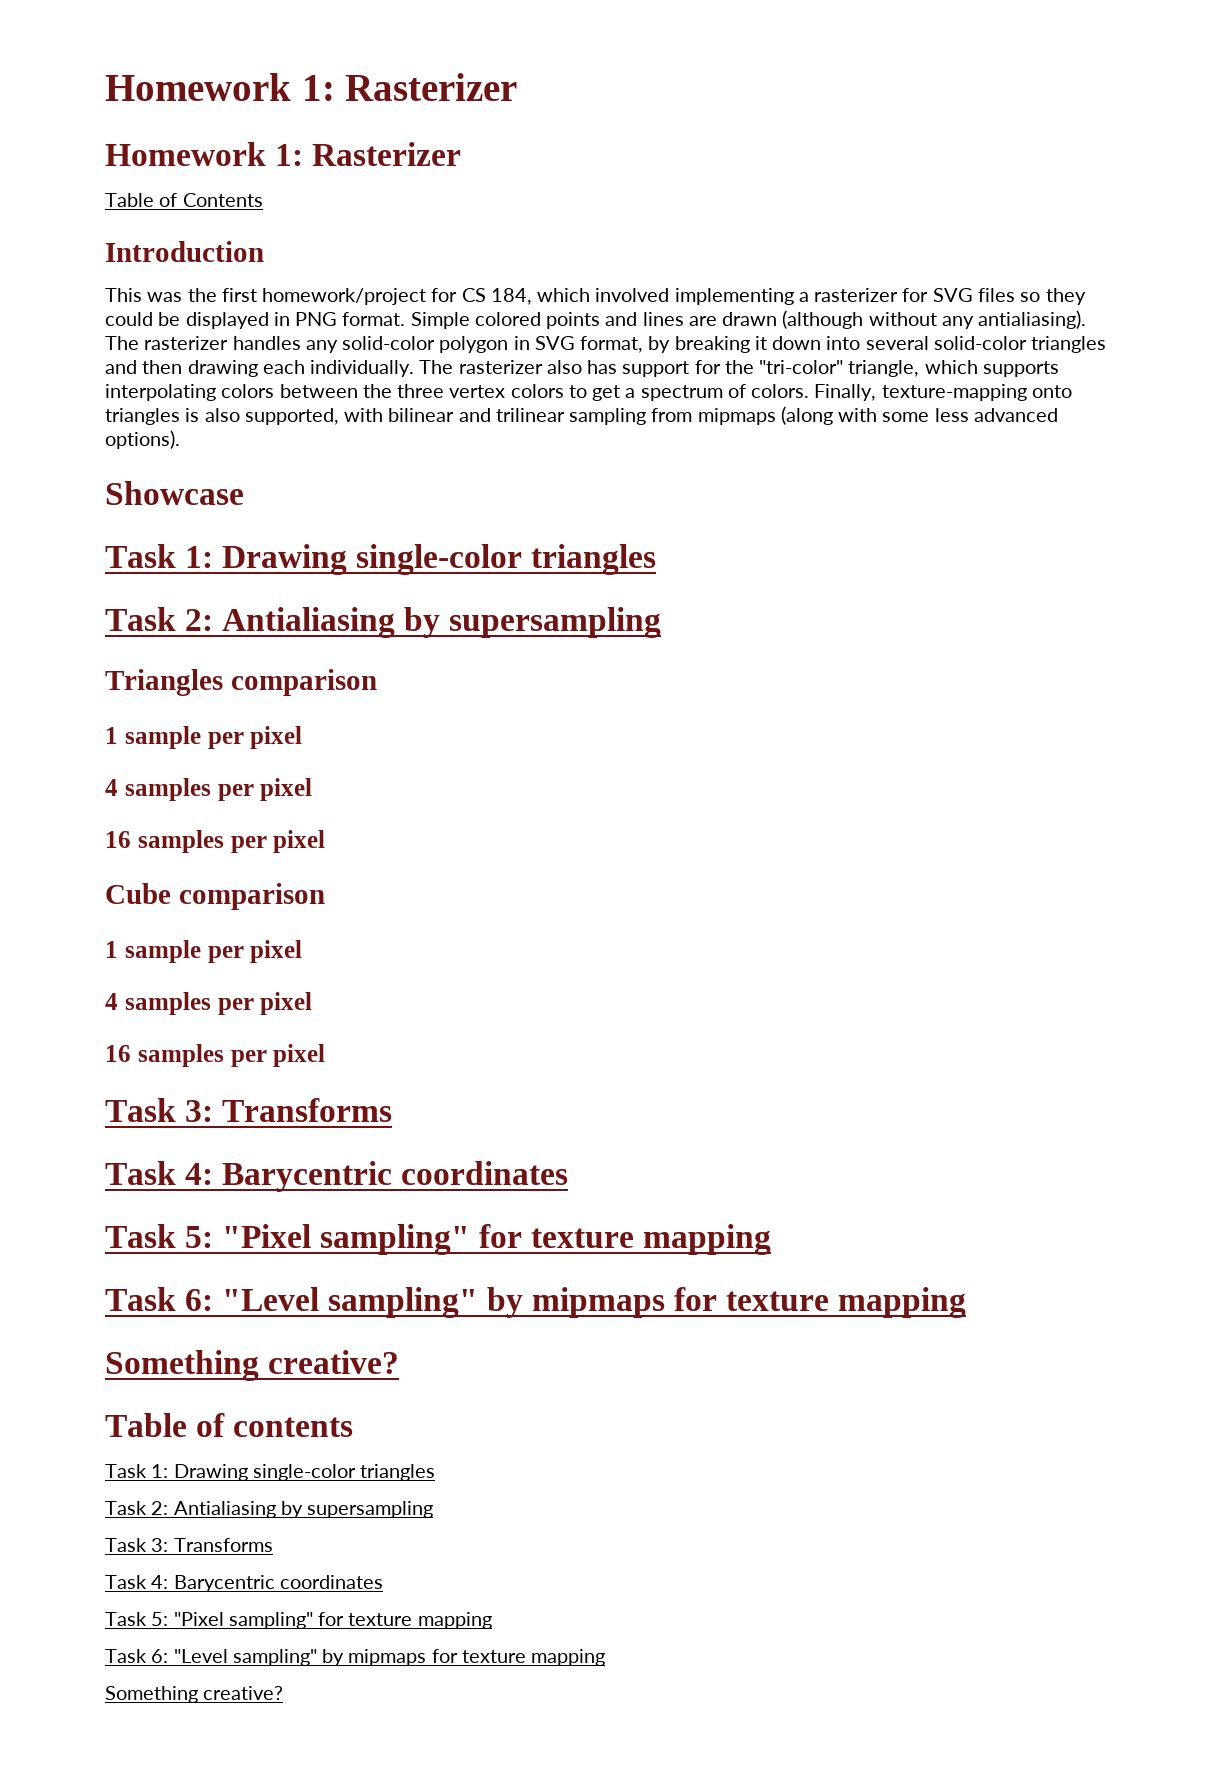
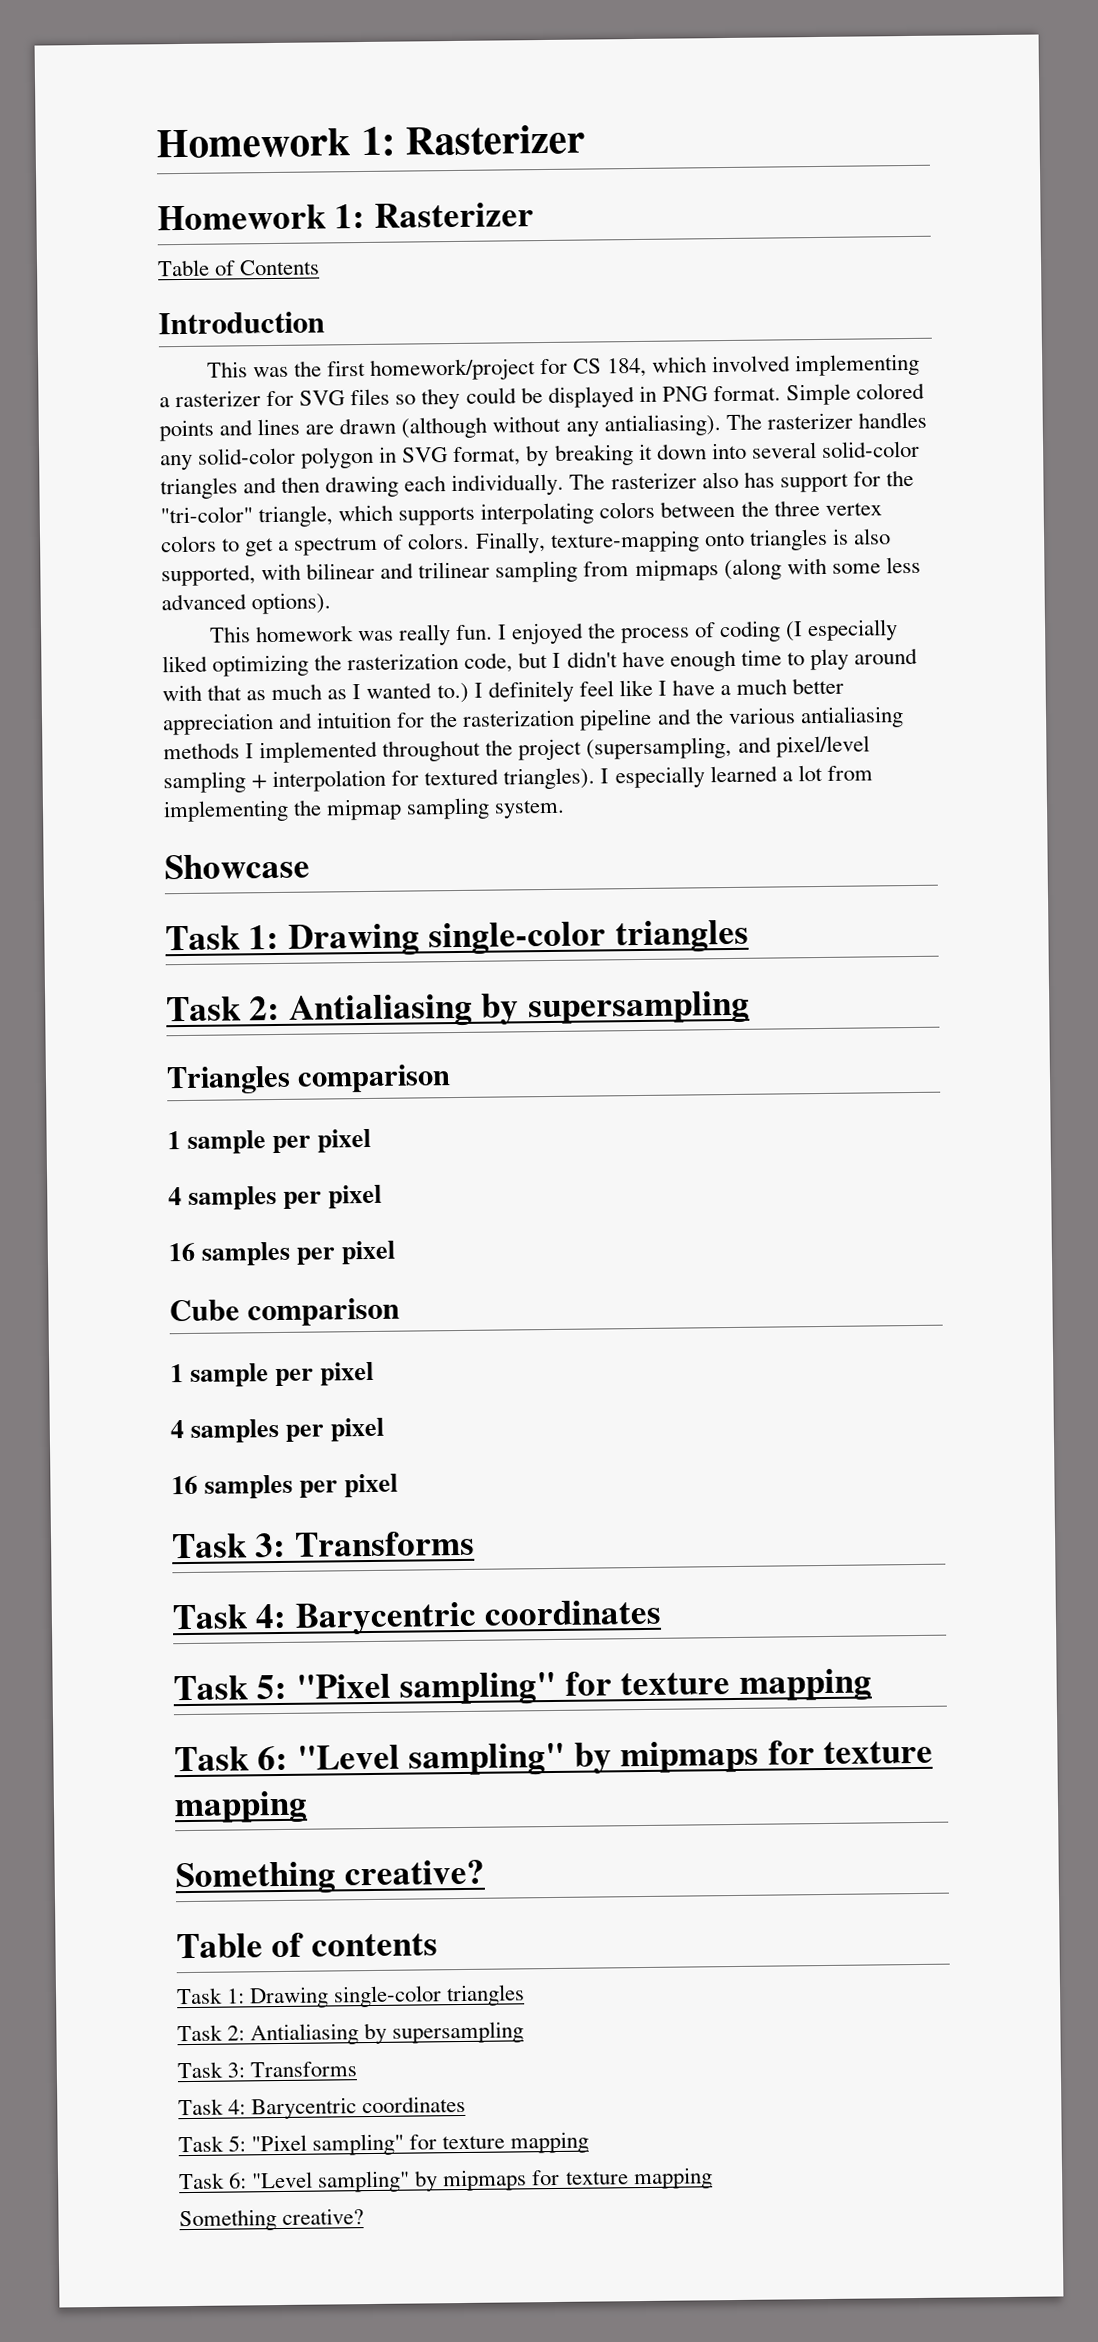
(180, 439) none -> [208,619,899,646] [162,647,918,677] [162,677,845,704] [162,706,904,736] [163,735,870,764] [163,764,873,794] [163,797,566,823] // This homework was really fun. I enjoyed the process of coding (I especially liked optimizing the rasterization code, but I didn't have enough time to play around with that as much as I wanted to.) I definitely feel like I have a much better appreciation and intuition for the rasterization pipeline and the various antialiasing methods I implemented throughout the project (supersampling, and pixel/level sampling + interpolation for textured triangles). I especially learned a lot from implementing the mipmap sampling system.

